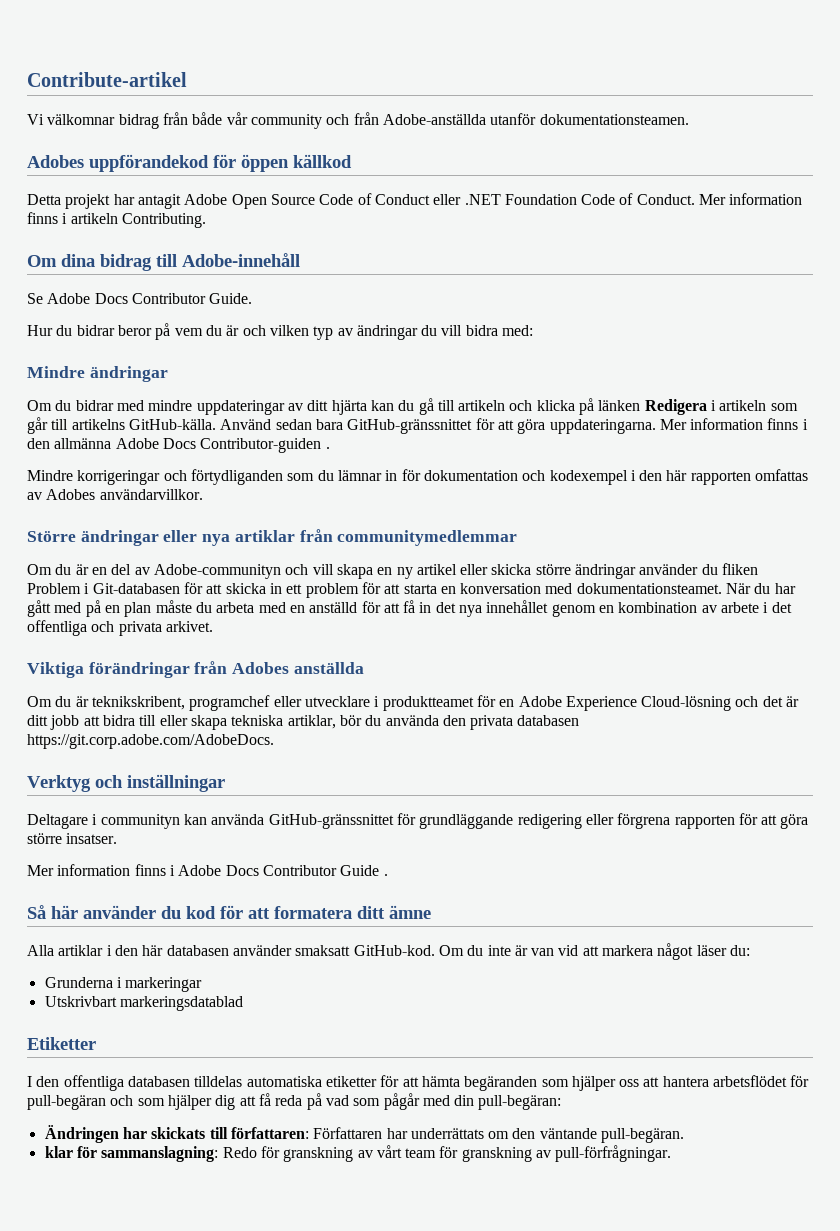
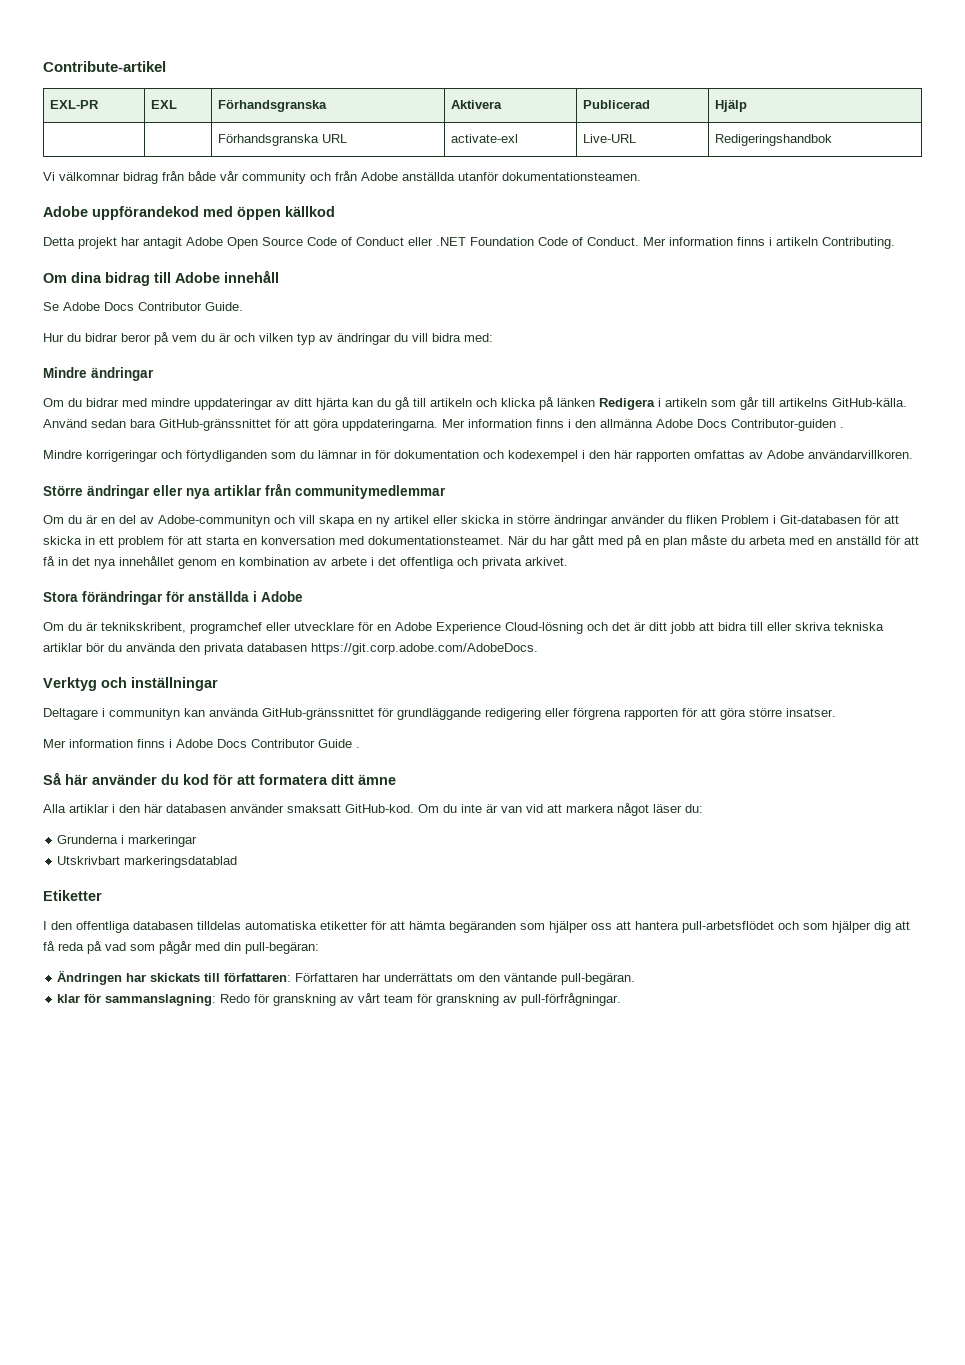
(187, 79) none -> [50,100,100,109] [151,100,178,109] [218,99,328,112] [451,100,503,109] [583,100,651,109] [715,99,748,112] [218,134,348,146] [451,134,519,143] [583,134,637,143] [715,134,833,146] // EXL-PR | EXL | Förhandsgranska | Aktivera | Publicerad | Hjälp // | | Förhandsgranska URL | activate-exl | Live-URL | Redigeringshandbok
[382,114,486,125] Adobe-anställda -> [361,172,455,181] Adobe anställda
[27,154,236,172] Adobes uppförandekod för -> [43,206,233,220] Adobe uppförandekod med
[182,253,300,267] Adobe-innehåll -> [175,270,279,283] Adobe innehåll
[46,489,203,500] Adobes användarvillkor. -> [767,450,913,459] Adobe användarvillkoren.
(532, 569) none -> [503,515,513,524] in
[27,661,364,678] Viktiga förändringar från Adobes anställda -> [43,591,303,605] Stora förändringar för anställda i Adobe
[374,696,474,711] i produktteamet -> (354, 626) none
[190,715,336,730] skapa tekniska artiklar, -> [795,622,884,631] [43,643,83,652] skriva tekniska artiklar
[713,1075,810,1087] [27,1095,106,1110] arbetsflödet för pull-begäran -> [682,921,774,933] pull-arbetsflödet

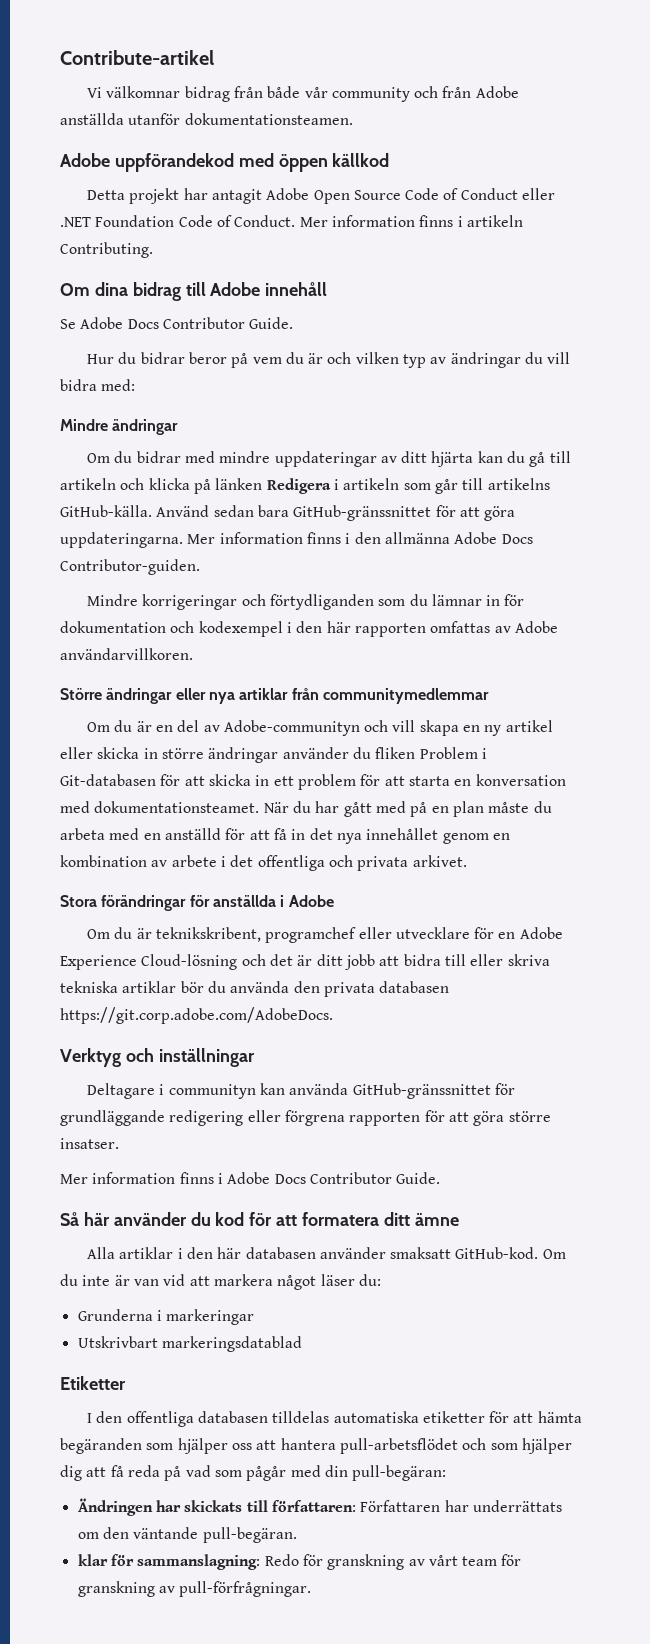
[50,100,100,109] [151,100,178,109] [218,99,328,112] [451,100,503,109] [583,100,651,109] [715,99,748,112] [218,134,348,146] [451,134,519,143] [583,134,637,143] [715,134,833,146] // EXL-PR | EXL | Förhandsgranska | Aktivera | Publicerad | Hjälp // | | Förhandsgranska URL | activate-exl | Live-URL | Redigeringshandbok -> (214, 57) none
[731,419,844,431] Contributor-guiden . -> [60,559,200,575] Contributor-guiden.
[318,739,360,748] Guide . -> [396,1172,441,1184] Guide.

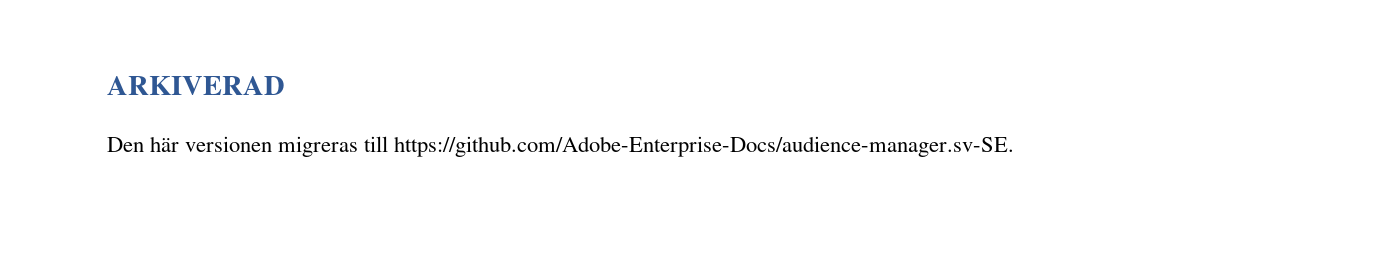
[60,50,214,65] [86,86,519,102] [60,113,353,125] [60,153,390,172] [86,188,556,204] [60,215,523,227] [60,242,153,258] [60,282,328,301] [60,317,294,329] [86,352,571,368] [60,379,136,391] [60,419,179,435] [86,451,571,467] [60,478,550,494] [60,505,516,521] [60,532,533,548] [60,559,200,575] [86,594,525,610] [60,621,558,637] [60,648,193,660] [60,688,489,704] [86,720,553,736] [60,747,487,763] [60,774,566,790] [60,801,552,817] [60,828,510,844] [60,855,467,871] [60,895,334,911] [86,927,563,943] [60,954,550,970] [60,981,450,997] [60,1007,333,1024] [60,1048,255,1067] [86,1083,515,1099] [60,1110,551,1126] [60,1138,119,1149] [60,1172,441,1184] [60,1212,459,1226] [86,1247,566,1259] [60,1274,381,1290] [77,1309,255,1325] [77,1336,302,1352] [60,1376,126,1390] [86,1411,582,1427] [60,1438,572,1454] [60,1465,447,1481] [77,1498,562,1516] [77,1527,297,1543] [77,1554,522,1570] [77,1581,312,1597] Contribute-artikel // Vi välkomnar bidrag från både vår community och från Adobe anställda utanför dokumentationsteamen. // Adobe uppförandekod med öppen källkod // Detta projekt har antagit Adobe Open Source Code of Conduct eller .NET Foundation Code of Conduct. Mer information finns i artikeln Contributing. // Om dina bidrag till Adobe innehåll // Se Adobe Docs Contributor Guide. // Hur du bidrar beror på vem du är och vilken typ av ändringar du vill bidra med: // Mindre ändringar // Om du bidrar med mindre uppdateringar av ditt hjärta kan du gå till artikeln och klicka på länken Redigera i artikeln som går till artikelns GitHub-källa. Använd sedan bara GitHub-gränssnittet för att göra uppdateringarna. Mer information finns i den allmänna Adobe Docs Contributor-guiden. // Mindre korrigeringar och förtydliganden som du lämnar in för dokumentation och kodexempel i den här rapporten omfattas av Adobe användarvillkoren. // Större ändringar eller nya artiklar från communitymedlemmar // Om du är en del av Adobe-communityn och vill skapa en ny artikel eller skicka in större ändringar använder du fliken Problem i Git-databasen för att skicka in ett problem för att starta en konversation med dokumentationsteamet. När du har gått med på en plan måste du arbeta med en anställd för att få in det nya innehållet genom en kombination av arbete i det offentliga och privata arkivet. // Stora förändringar för anställda i Adobe // Om du är teknikskribent, programchef eller utvecklare för en Adobe Experience Cloud-lösning och det är ditt jobb att bidra till eller skriva tekniska artiklar bör du använda den privata databasen https://git.corp.adobe.com/AdobeDocs. // Verktyg och inställningar // Deltagare i communityn kan använda GitHub-gränssnittet för grundläggande redigering eller förgrena rapporten för att göra större insatser. // Mer information finns i Adobe Docs Contributor Guide. // Så här använder du kod för att formatera ditt ämne // Alla artiklar i den här databasen använder smaksatt GitHub-kod. Om du inte är van vid att markera något läser du: // Grunderna i markeringar // Utskrivbart markeringsdatablad // Etiketter // I den offentliga databasen tilldelas automatiska etiketter för att hämta begäranden som hjälper oss att hantera pull-arbetsflödet och som hjälper dig att få reda på vad som pågår med din pull-begäran: // Ändringen har skickats till författaren: Författaren har underrättats om den väntande pull-begäran. // klar för sammanslagning: Redo för granskning av vårt team för granskning av pull-förfrågningar. -> [107,76,285,95] [107,136,1015,157] ARKIVERAD // Den här versionen migreras till https://github.com/Adobe-Enterprise-Docs/audience-manager.sv-SE.

